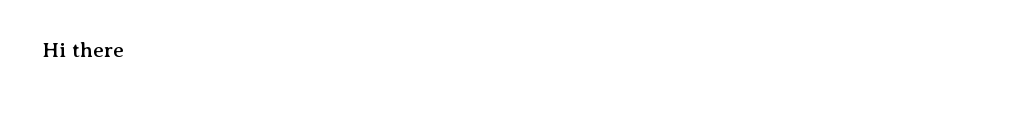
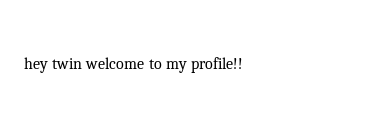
[42,42,124,57] Hi there -> [24,57,243,73] hey twin welcome to my profile!!

